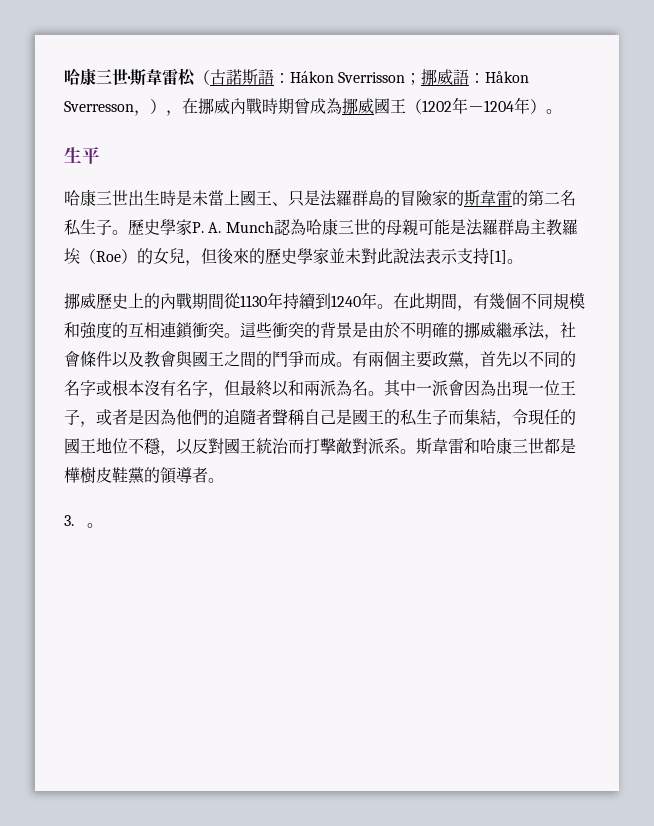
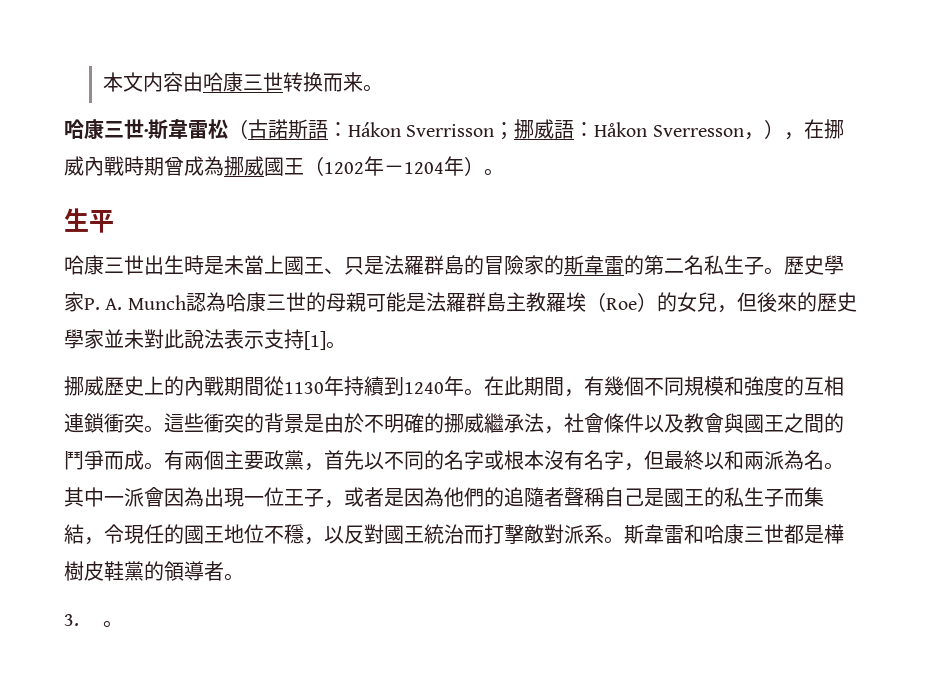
(64, 76) none -> [103,72,384,92] 本文内容由哈康三世转换而来。 //

